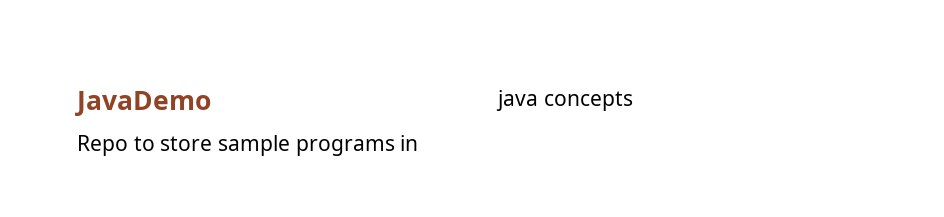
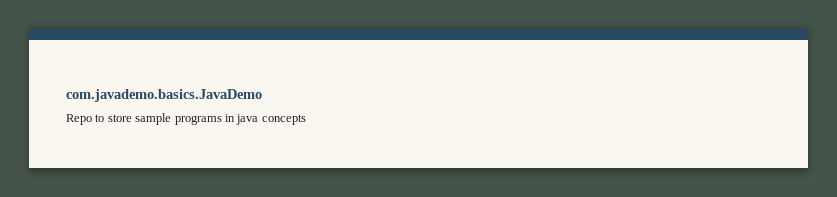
[75,91,211,116] JavaDemo -> [66,89,262,102] com.javademo.basics.JavaDemo

